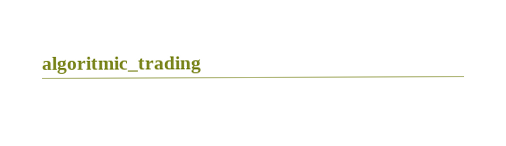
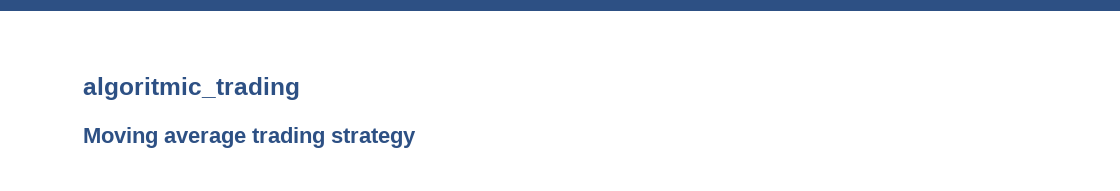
(202, 65) none -> [83,127,416,148] // Moving average trading strategy

